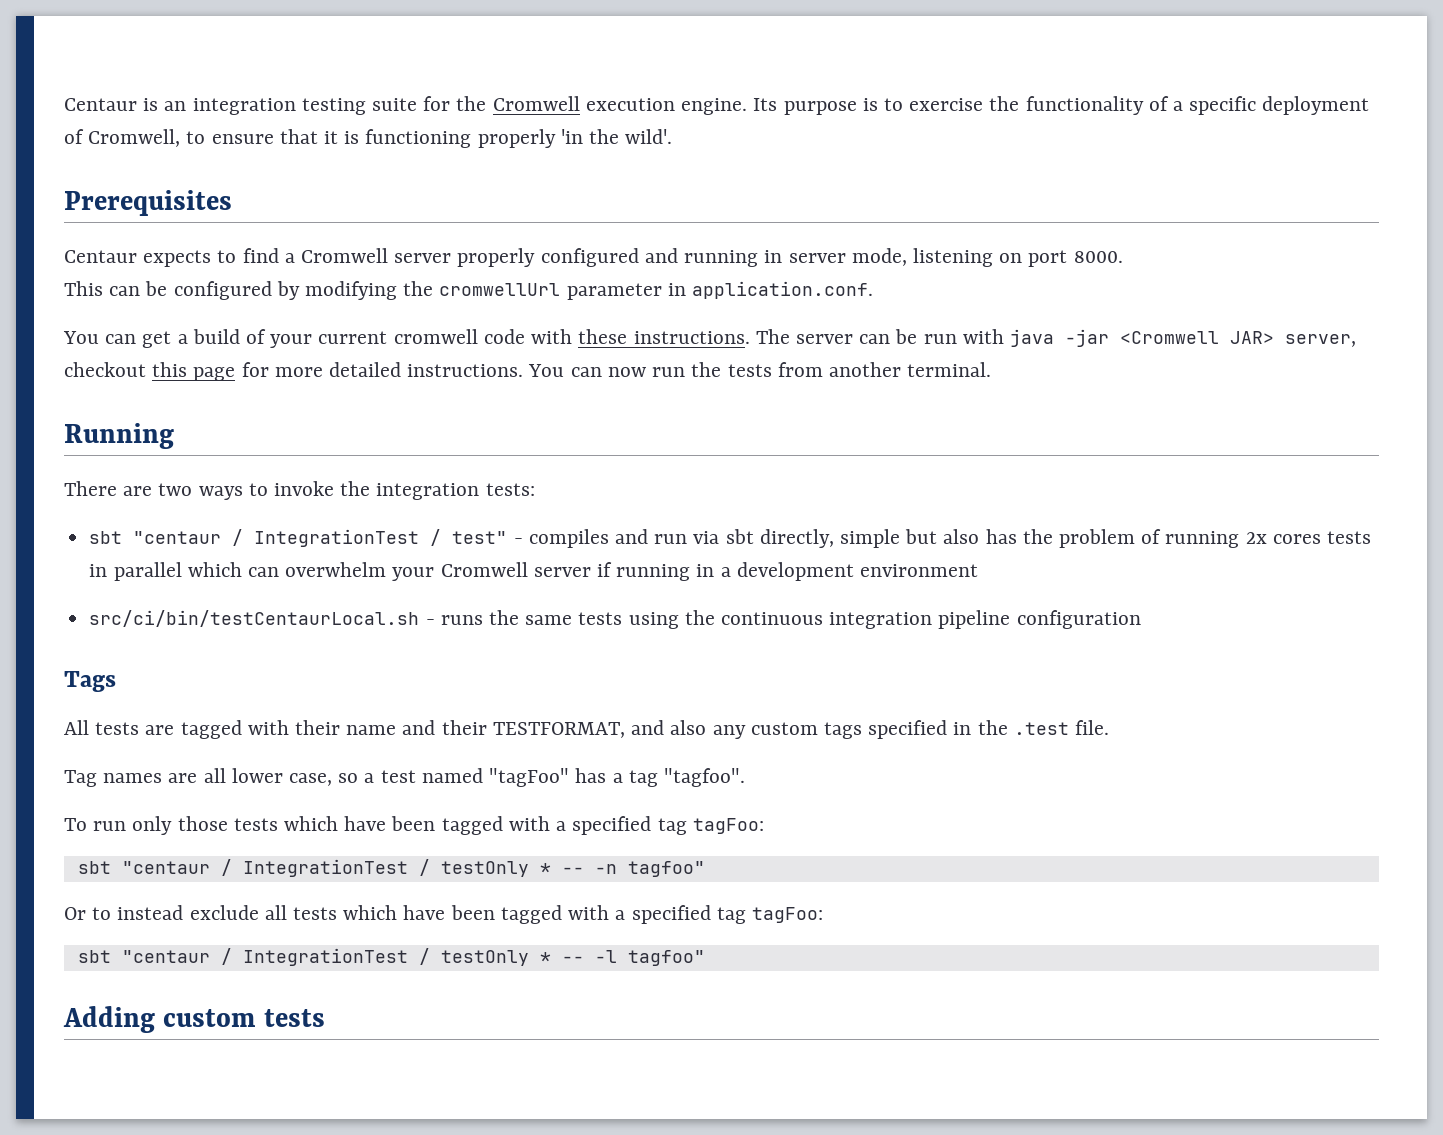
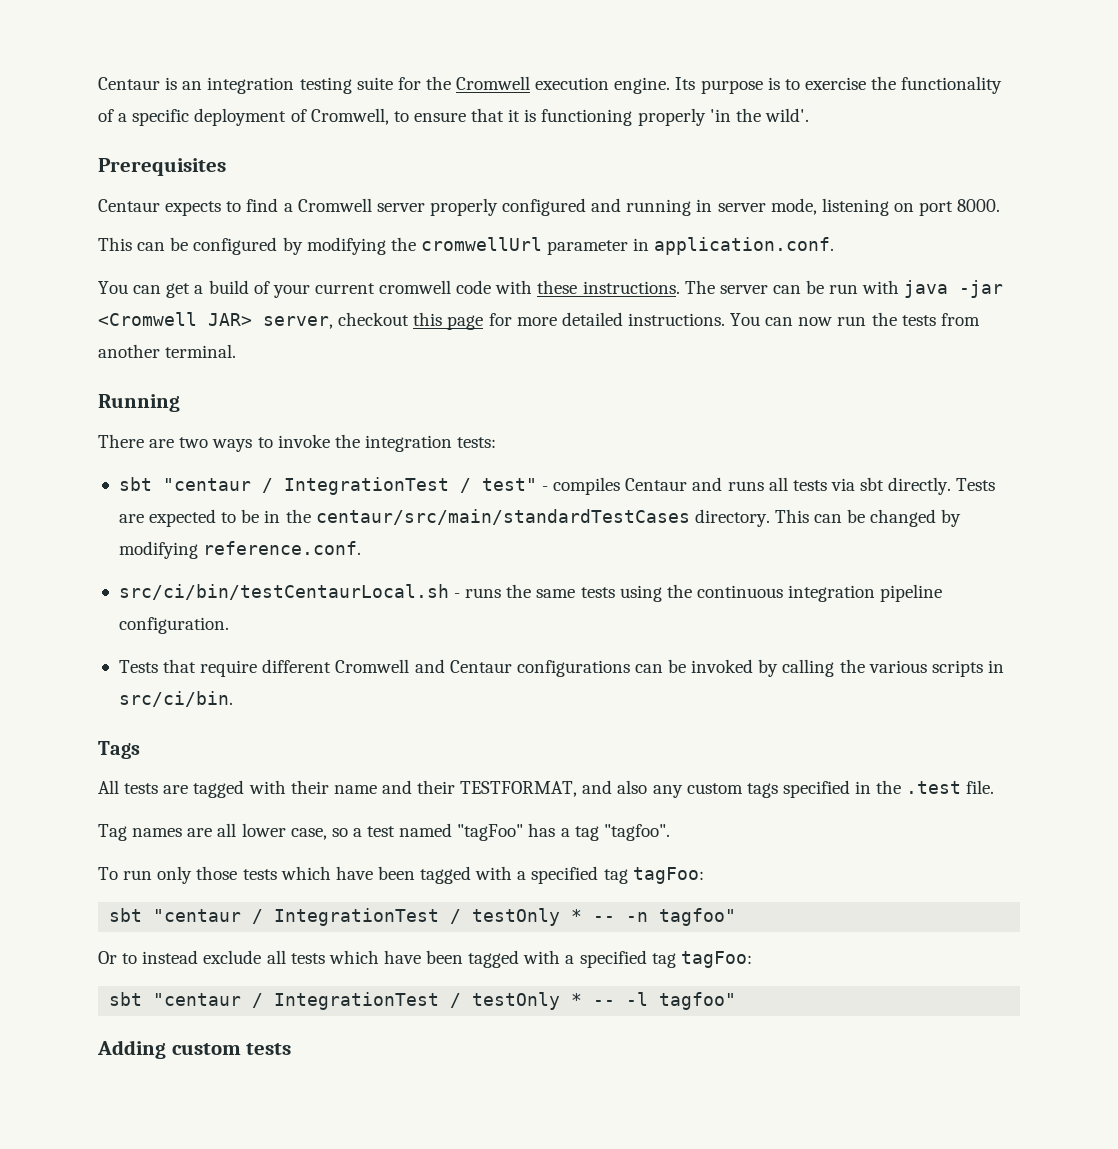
[614,529,1372,548] [89,562,979,581] and run via sbt directly, simple but also has the problem of running 2x cores tests in parallel which can overwhelm your Cromwell server if running in a development environment -> [625,477,996,495] [118,509,962,527] [118,541,362,559] Centaur and runs all tests via sbt directly. Tests are expected to be in the centaur/src/main/standardTestCases directory. This can be changed by modifying reference.conf.
[1016,610,1141,629] configuration -> [118,617,229,634] [118,659,1004,677] [118,691,233,707] configuration. // Tests that require different Cromwell and Centaur configurations can be invoked by calling the various scripts in src/ci/bin.

